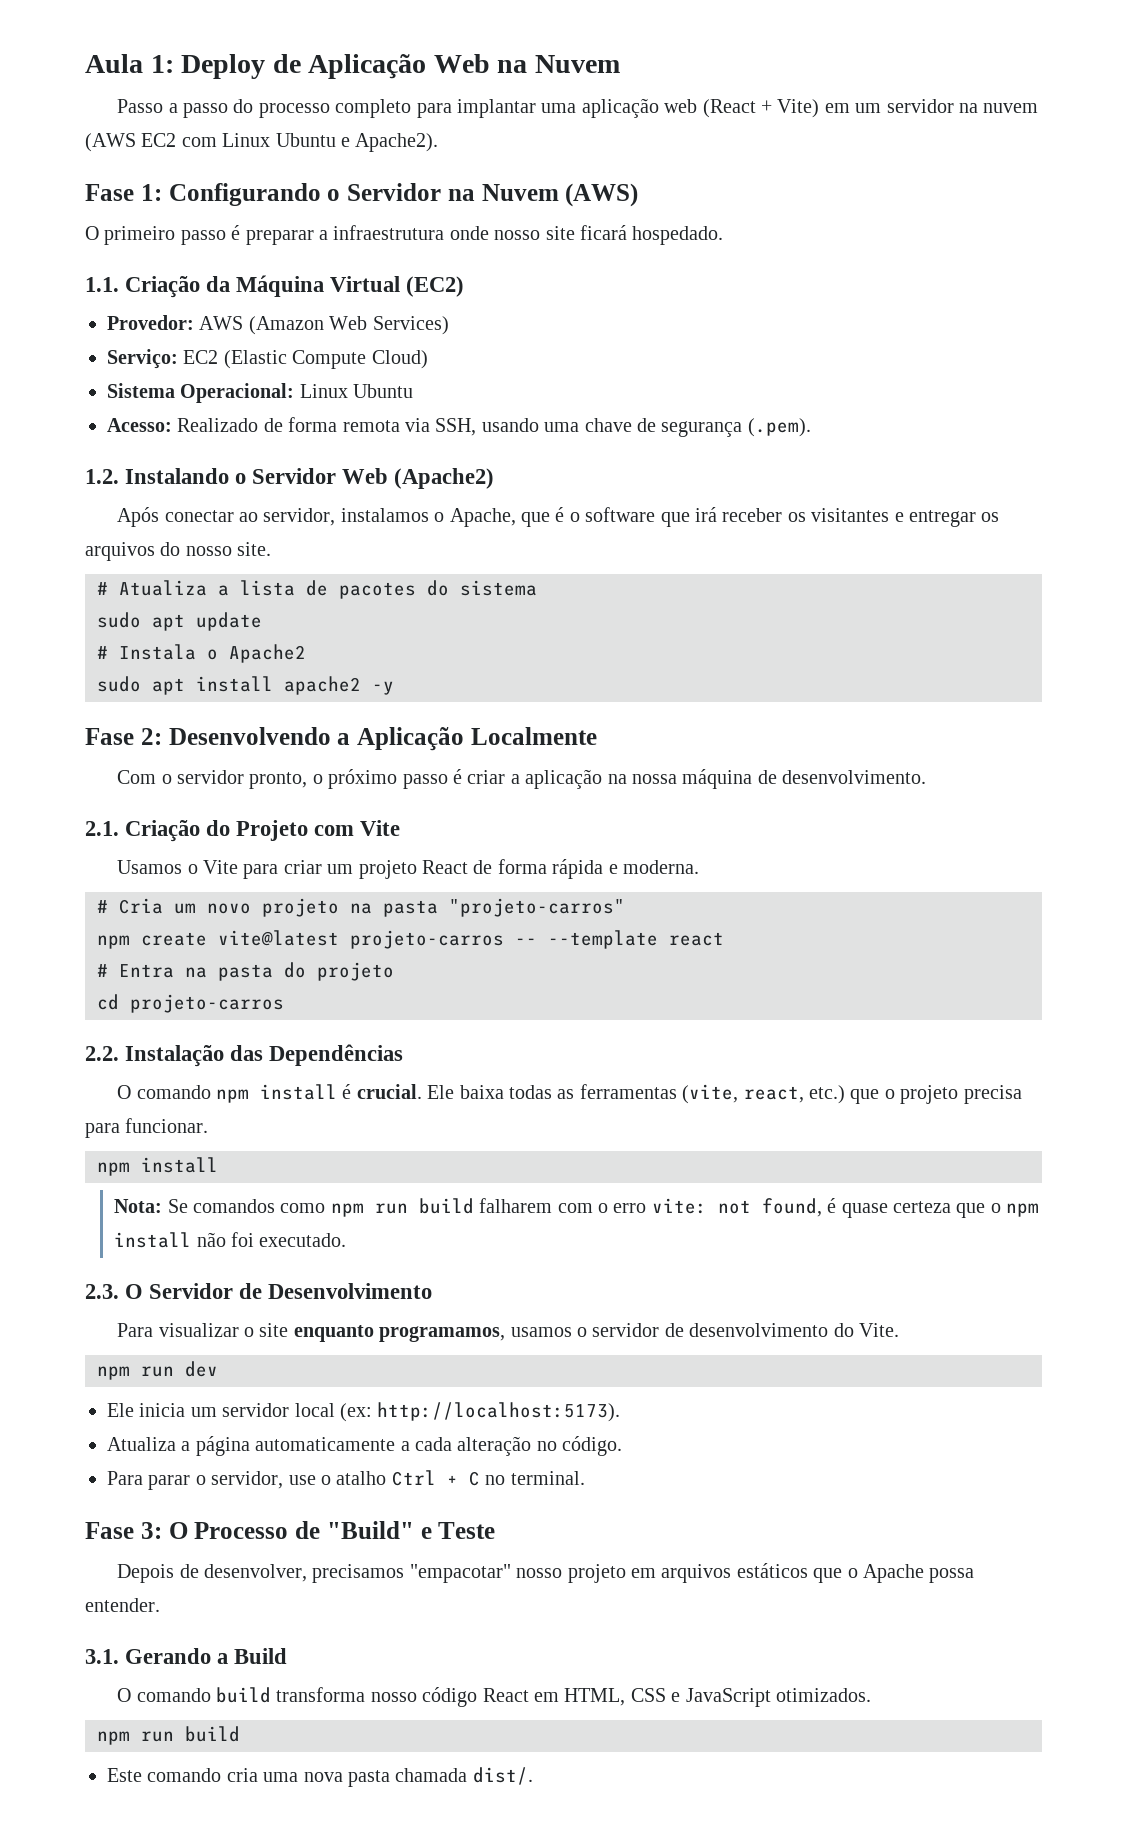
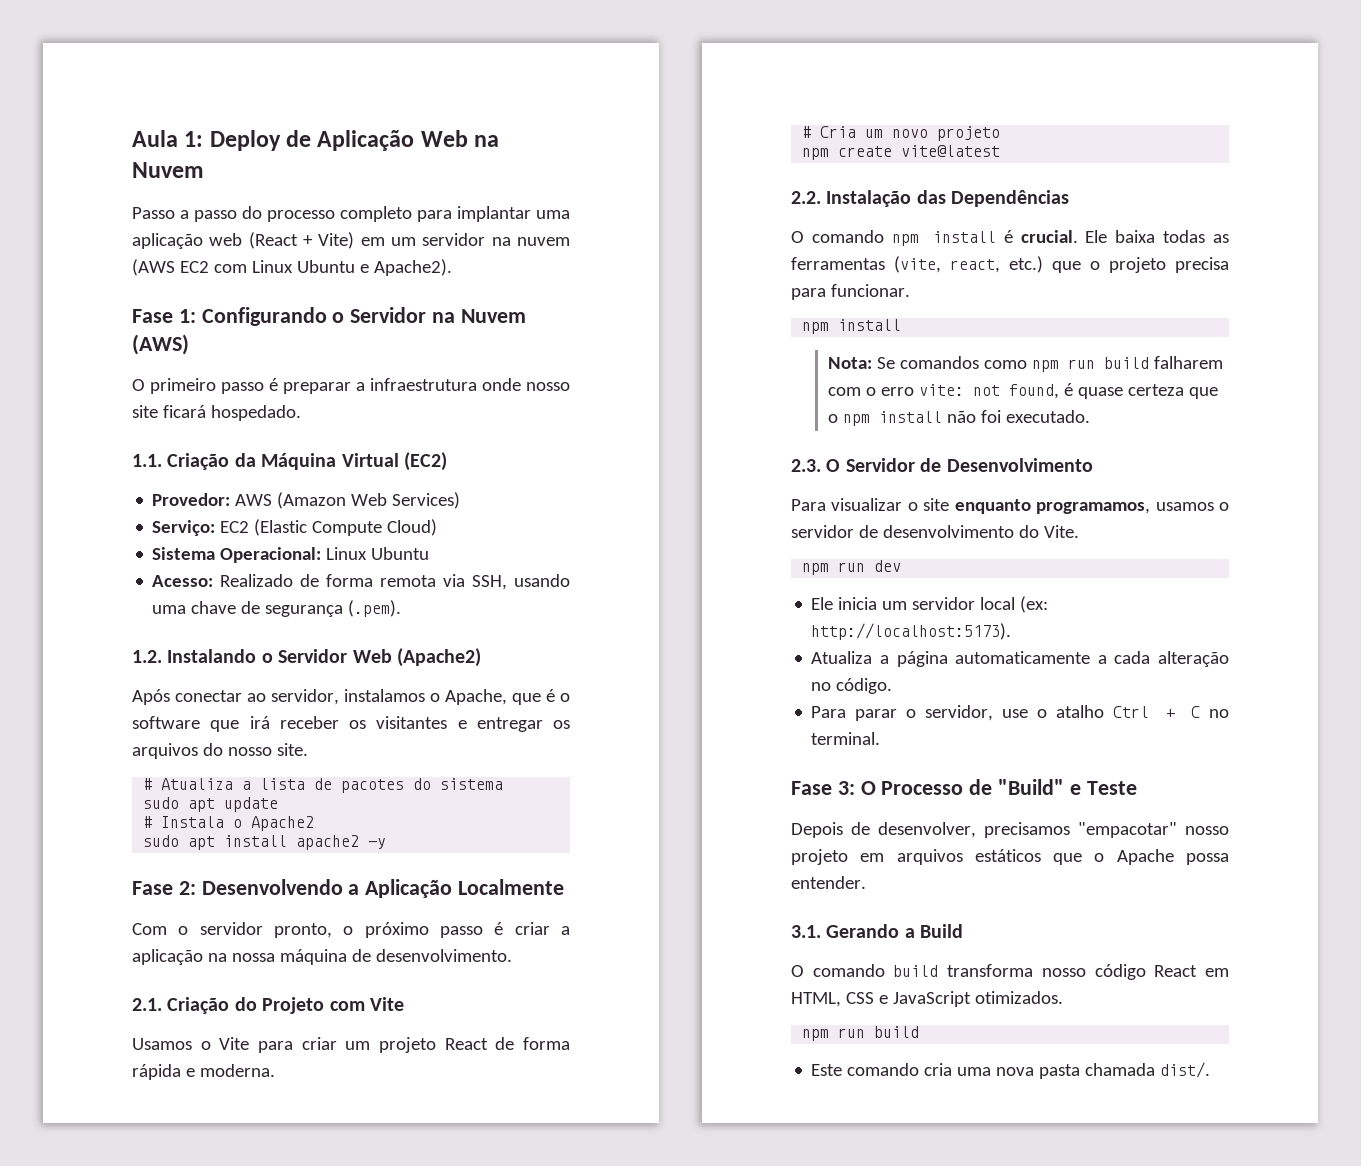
[350,898,625,917] na pasta "projeto-carros" -> (1001, 133) none
[350,930,724,949] [97,962,394,981] [97,994,284,1013] projeto-carros -- --template react // # Entra na pasta do projeto // cd projeto-carros -> (1001, 151) none

